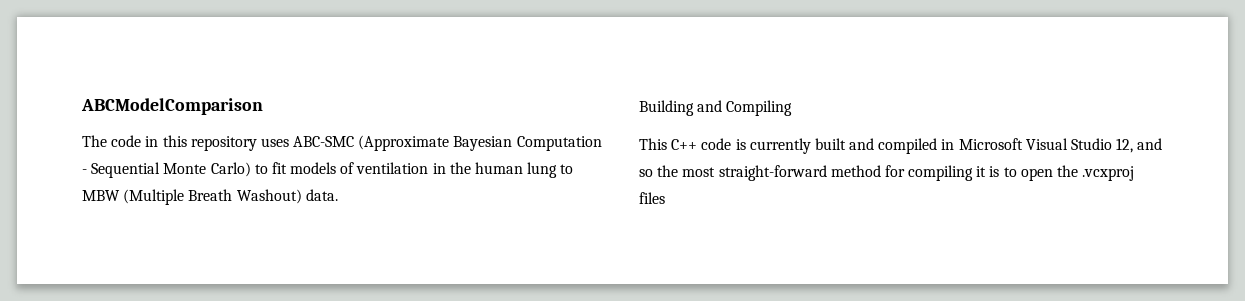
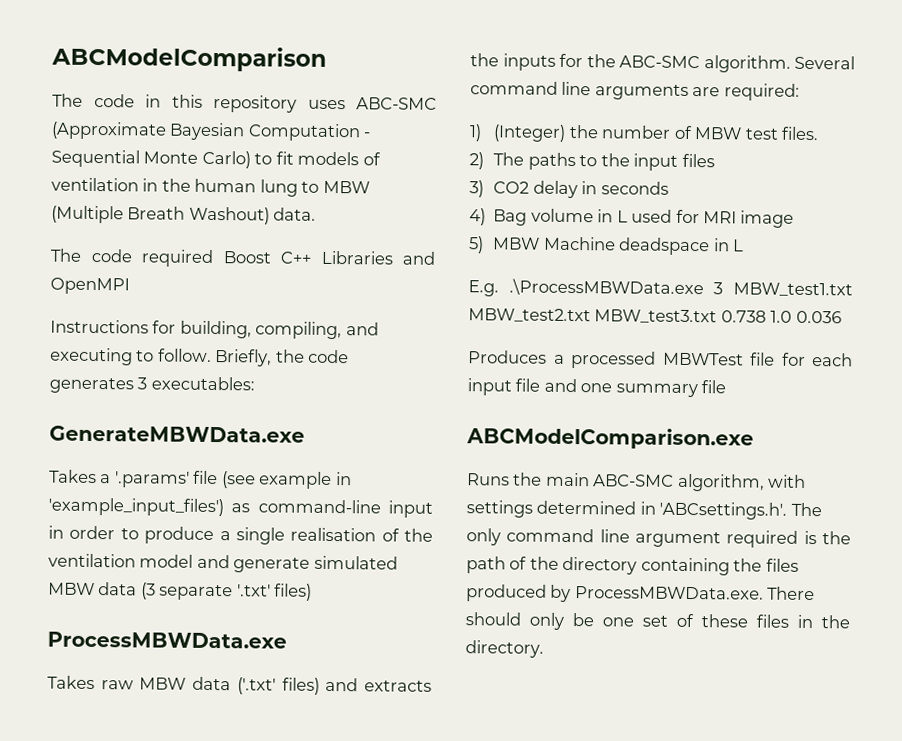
[639,100,793,116] [639,138,1163,154] [639,165,1135,181] [639,192,665,204] Building and Compiling // This C++ code is currently built and compiled in Microsoft Visual Studio 12, and so the most straight-forward method for compiling it is to open the .vcxproj files -> [50,248,435,268] [50,277,130,295] [50,319,379,340] [50,347,350,367] [49,376,255,394] [49,425,305,443] [49,469,352,490] [48,497,433,518] [48,525,433,545] [48,553,398,573] [48,582,313,601] [47,631,287,649] [47,675,433,695] [470,53,855,73] [470,81,800,101] [469,124,819,142] [469,152,715,171] [469,180,669,199] [469,208,795,228] [468,236,745,256] [468,278,853,297] [468,308,842,324] [468,350,853,369] [467,378,727,398] [466,427,754,450] [467,472,807,492] [466,500,822,520] [466,528,851,548] [466,556,799,576] [466,584,816,603] [465,612,850,630] [465,640,544,658] The code required Boost C++ Libraries and OpenMPI // Instructions for building, compiling, and executing to follow. Briefly, the code generates 3 executables: // GenerateMBWData.exe // Takes a '.params' file (see example in 'example_input_files') as command-line input in order to produce a single realisation of the ventilation model and generate simulated MBW data (3 separate '.txt' files) // ProcessMBWData.exe // Takes raw MBW data ('.txt' files) and extracts the inputs for the ABC-SMC algorithm. Several command line arguments are required: // 1) (Integer) the number of MBW test files. // 2) The paths to the input files // 3) CO2 delay in seconds // 4) Bag volume in L used for MRI image // 5) MBW Machine deadspace in L // E.g. .\ProcessMBWData.exe 3 MBW_test1.txt MBW_test2.txt MBW_test3.txt 0.738 1.0 0.036 // Produces a processed MBWTest file for each input file and one summary file // ABCModelComparison.exe // Runs the main ABC-SMC algorithm, with settings determined in 'ABCsettings.h'. The only command line argument required is the path of the directory containing the files produced by ProcessMBWData.exe. There should only be one set of these files in the directory.

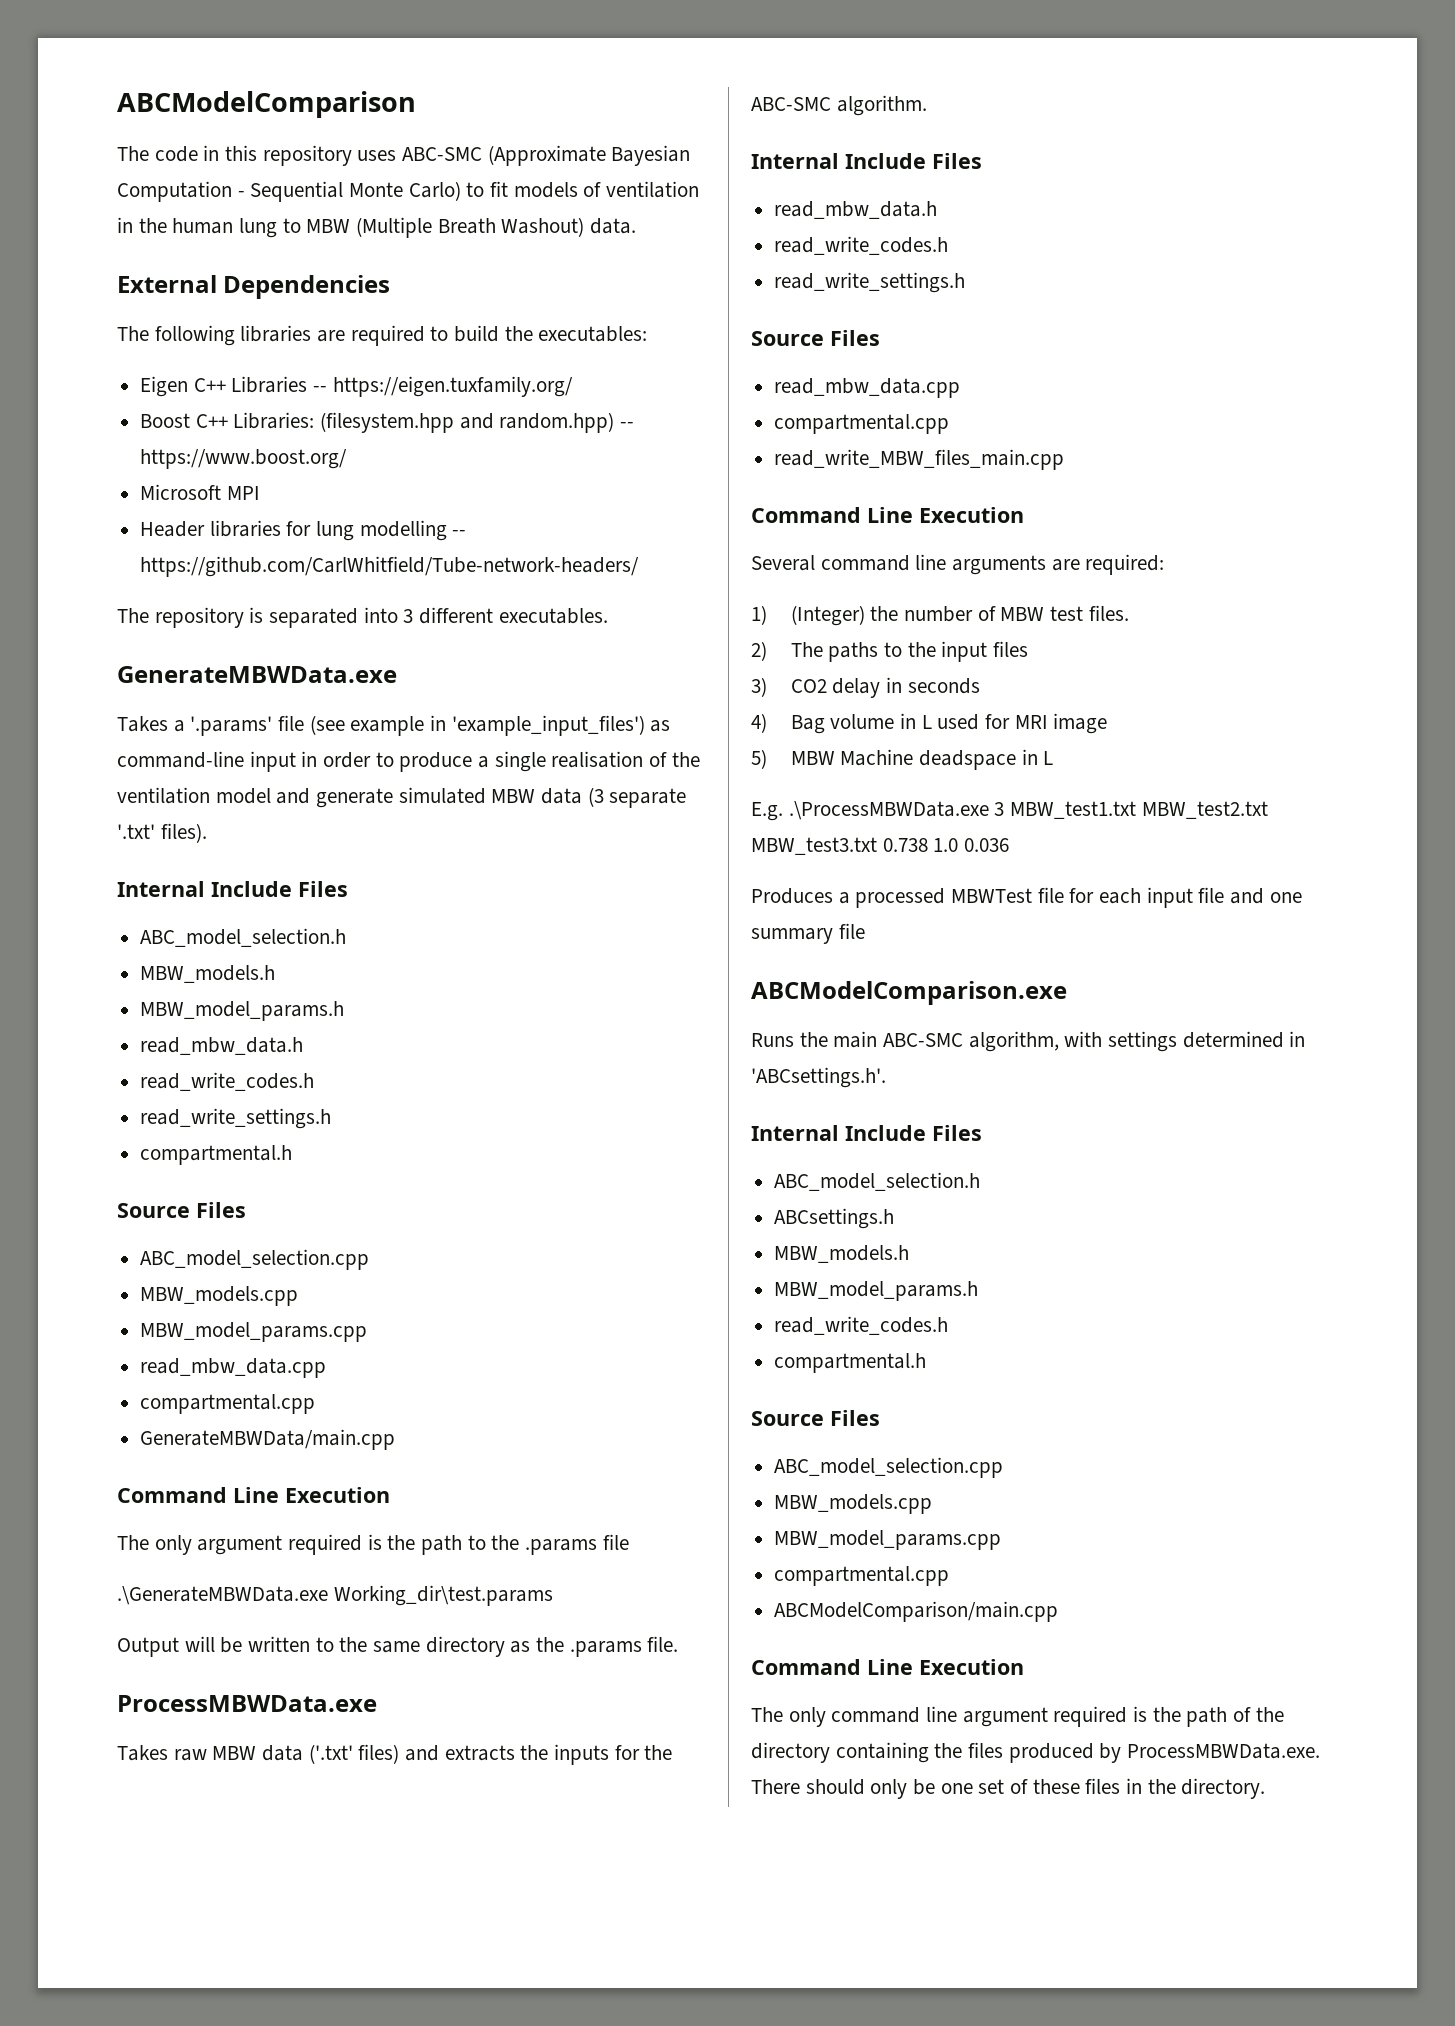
[50,248,435,268] [50,277,130,295] [50,319,379,340] [50,347,350,367] [49,376,255,394] // The code required Boost C++ Libraries and OpenMPI // Instructions for building, compiling, and executing to follow. Briefly, the code generates 3 executables: -> [117,275,391,299] [117,325,648,346] [140,376,573,397] [140,412,635,433] [140,449,348,469] [140,484,260,500] [140,520,467,541] [140,556,640,577] [117,607,608,628] // External Dependencies // The following libraries are required to build the executables: // Eigen C++ Libraries -- https://eigen.tuxfamily.org/ // Boost C++ Libraries: (filesystem.hpp and random.hpp) -- https://www.boost.org/ // Microsoft MPI // Header libraries for lung modelling -- https://github.com/CarlWhitfield/Tube-network-headers/ // The repository is separated into 3 different executables.
[274,583,313,601] files) -> [160,823,207,843] [117,881,348,897] [140,928,347,947] [140,965,276,983] [140,1001,345,1021] [140,1037,304,1055] [140,1072,315,1091] [140,1108,332,1129] [140,1145,293,1165] [117,1202,246,1218] [140,1249,370,1270] [140,1286,299,1306] [140,1322,368,1342] [140,1358,327,1378] [140,1394,316,1414] [140,1429,396,1450] [117,1487,390,1503] [117,1534,629,1555] [117,1585,553,1606] [117,1636,679,1657] files). // Internal Include Files // ABC_model_selection.h // MBW_models.h // MBW_model_params.h // read_mbw_data.h // read_write_codes.h // read_write_settings.h // compartmental.h // Source Files // ABC_model_selection.cpp // MBW_models.cpp // MBW_model_params.cpp // read_mbw_data.cpp // compartmental.cpp // GenerateMBWData/main.cpp // Command Line Execution // The only argument required is the path to the .params file // .\GenerateMBWData.exe Working_dir\test.params // Output will be written to the same directory as the .params file.
(791, 64) none -> [751,153,982,169] [774,201,938,219] [774,236,949,255] [774,272,966,293] [751,330,880,346] [774,378,961,398] [774,414,950,434] [774,449,1065,470] [751,507,1024,523] // Internal Include Files // read_mbw_data.h // read_write_codes.h // read_write_settings.h // Source Files // read_mbw_data.cpp // compartmental.cpp // read_write_MBW_files_main.cpp // Command Line Execution //
(788, 510) none -> [751,1125,982,1141] [774,1172,981,1191] [774,1208,895,1229] [774,1245,910,1263] [774,1281,979,1301] [774,1316,949,1335] [774,1353,927,1373] [751,1410,880,1426] [774,1457,1004,1478] [774,1494,933,1514] [774,1530,1002,1550] [774,1566,950,1586] [774,1601,1059,1622] [751,1659,1024,1675] // Internal Include Files // ABC_model_selection.h // ABCsettings.h // MBW_models.h // MBW_model_params.h // read_write_codes.h // compartmental.h // Source Files // ABC_model_selection.cpp // MBW_models.cpp // MBW_model_params.cpp // compartmental.cpp // ABCModelComparison/main.cpp // Command Line Execution //

